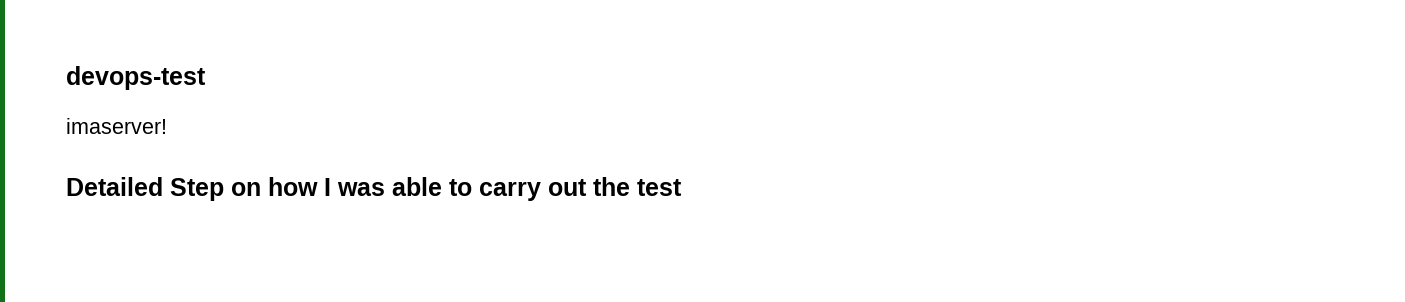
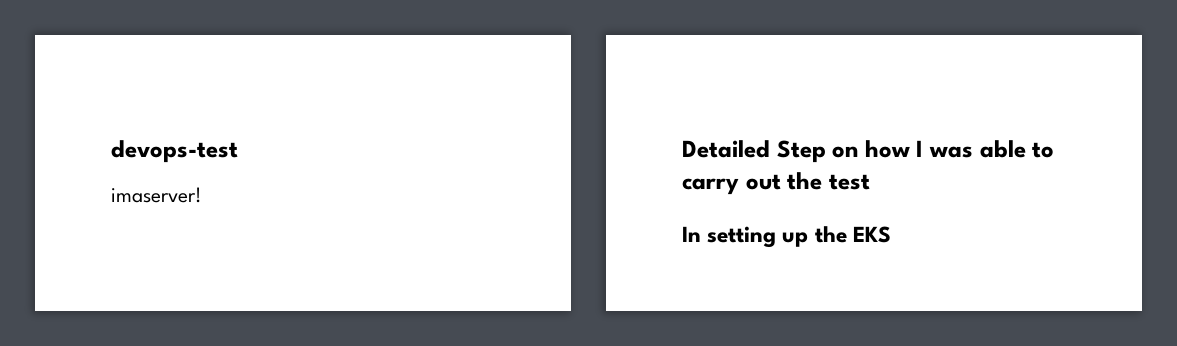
(682, 187) none -> [682,226,891,248] // In setting up the EKS

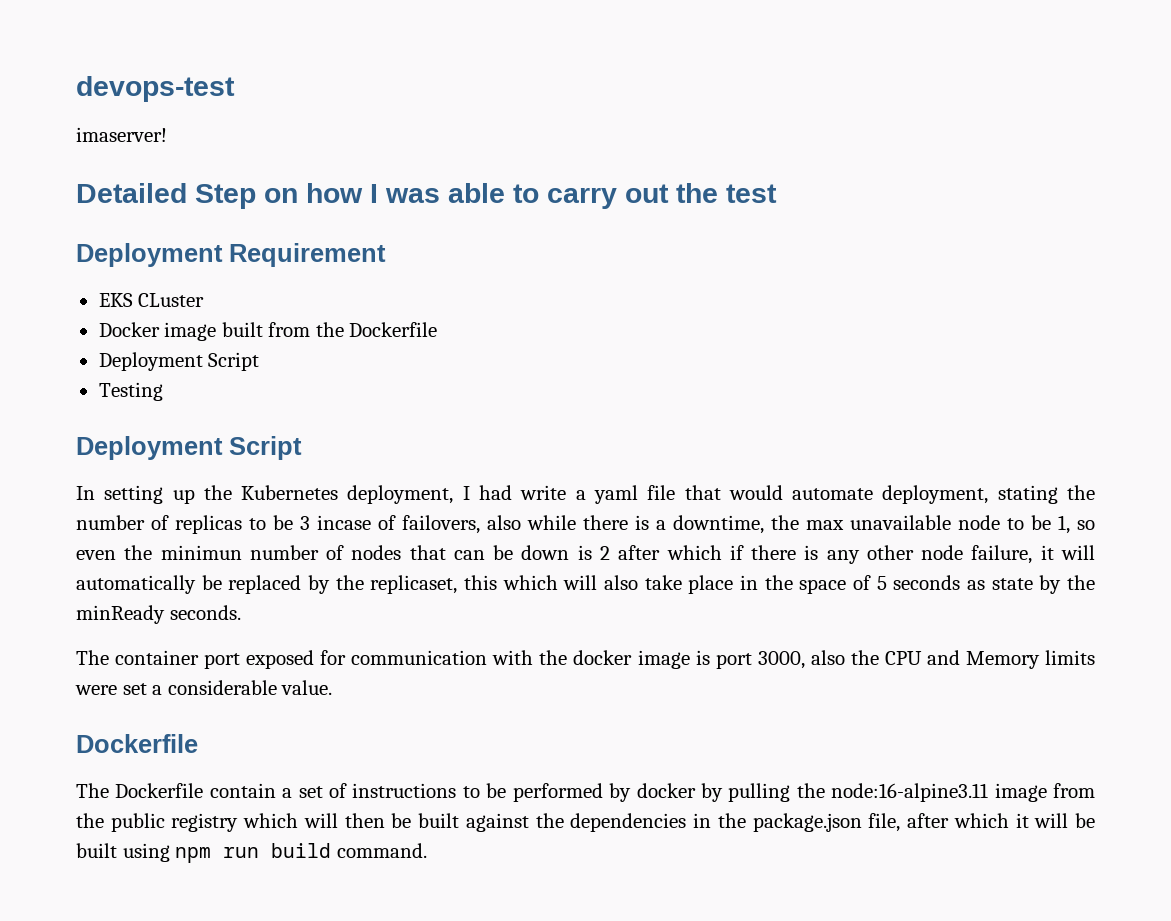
[682,226,891,248] In setting up the EKS -> [76,243,386,267] [98,293,205,307] [98,322,438,341] [98,352,260,371] [98,382,163,401] [76,436,302,460] [76,485,1095,504] [76,515,1095,534] [76,545,1095,564] [76,575,1095,594] [76,605,241,624] [76,650,1095,669] [75,680,333,695] [76,734,198,753] [76,783,1095,802] [76,813,1095,832] [76,843,427,863] Deployment Requirement // EKS CLuster // Docker image built from the Dockerfile // Deployment Script // Testing // Deployment Script // In setting up the Kubernetes deployment, I had write a yaml file that would automate deployment, stating the number of replicas to be 3 incase of failovers, also while there is a downtime, the max unavailable node to be 1, so even the minimun number of nodes that can be down is 2 after which if there is any other node failure, it will automatically be replaced by the replicaset, this which will also take place in the space of 5 seconds as state by the minReady seconds. // The container port exposed for communication with the docker image is port 3000, also the CPU and Memory limits were set a considerable value. // Dockerfile // The Dockerfile contain a set of instructions to be performed by docker by pulling the node:16-alpine3.11 image from the public registry which will then be built against the dependencies in the package.json file, after which it will be built using npm run build command.

